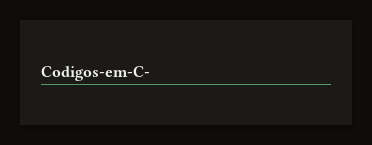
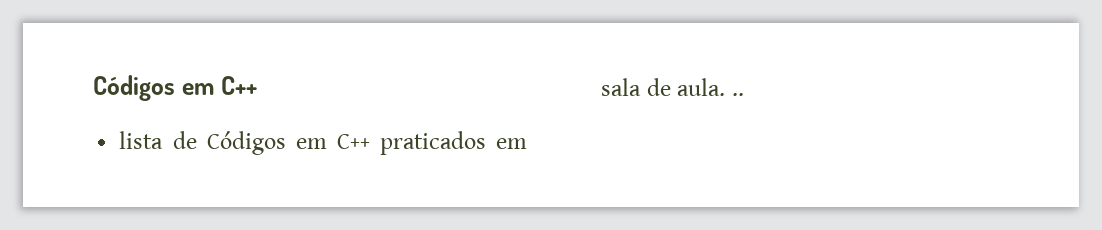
[41,66,150,81] Codigos-em-C- -> [93,75,257,101] [119,131,527,155] [601,78,744,96] Códigos em C++ // lista de Códigos em C++ praticados em sala de aula. ..

